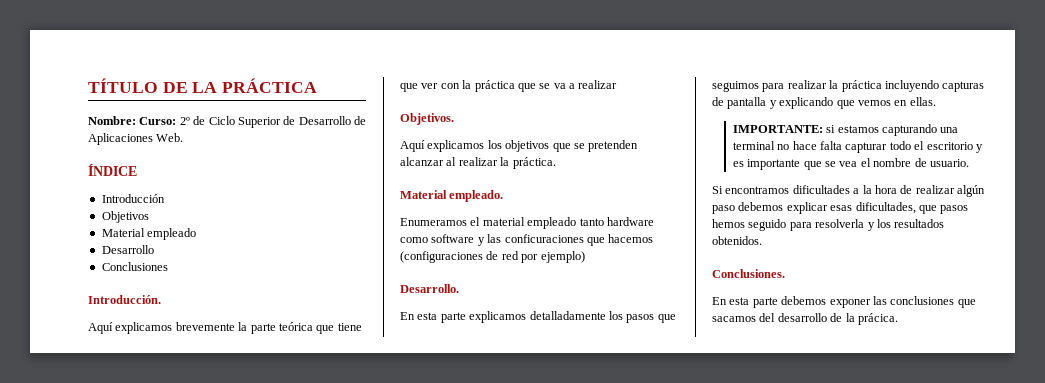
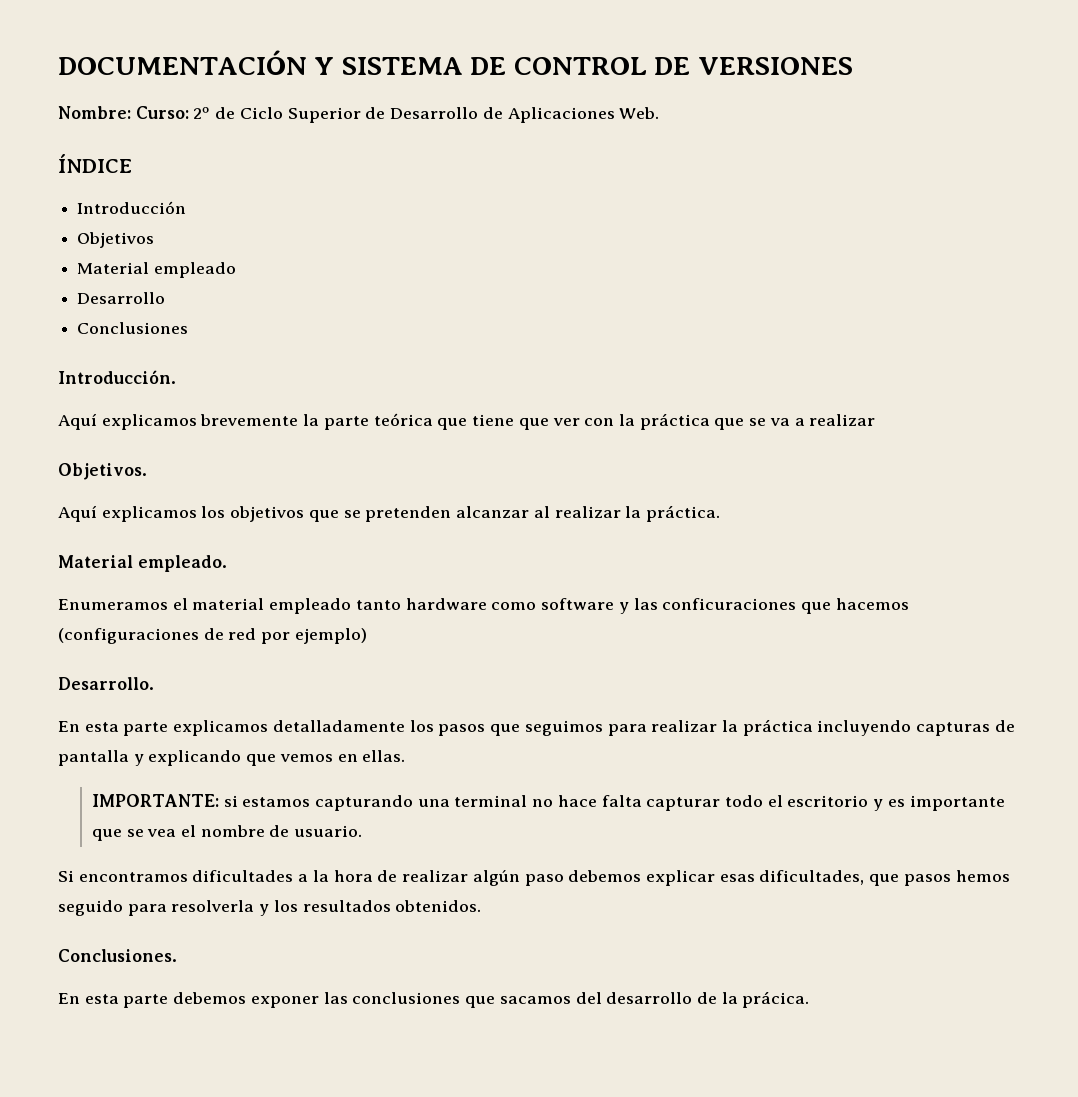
[88,78,318,93] TÍTULO DE LA PRÁCTICA -> [58,50,853,75] DOCUMENTACIÓN Y SISTEMA DE CONTROL DE VERSIONES

